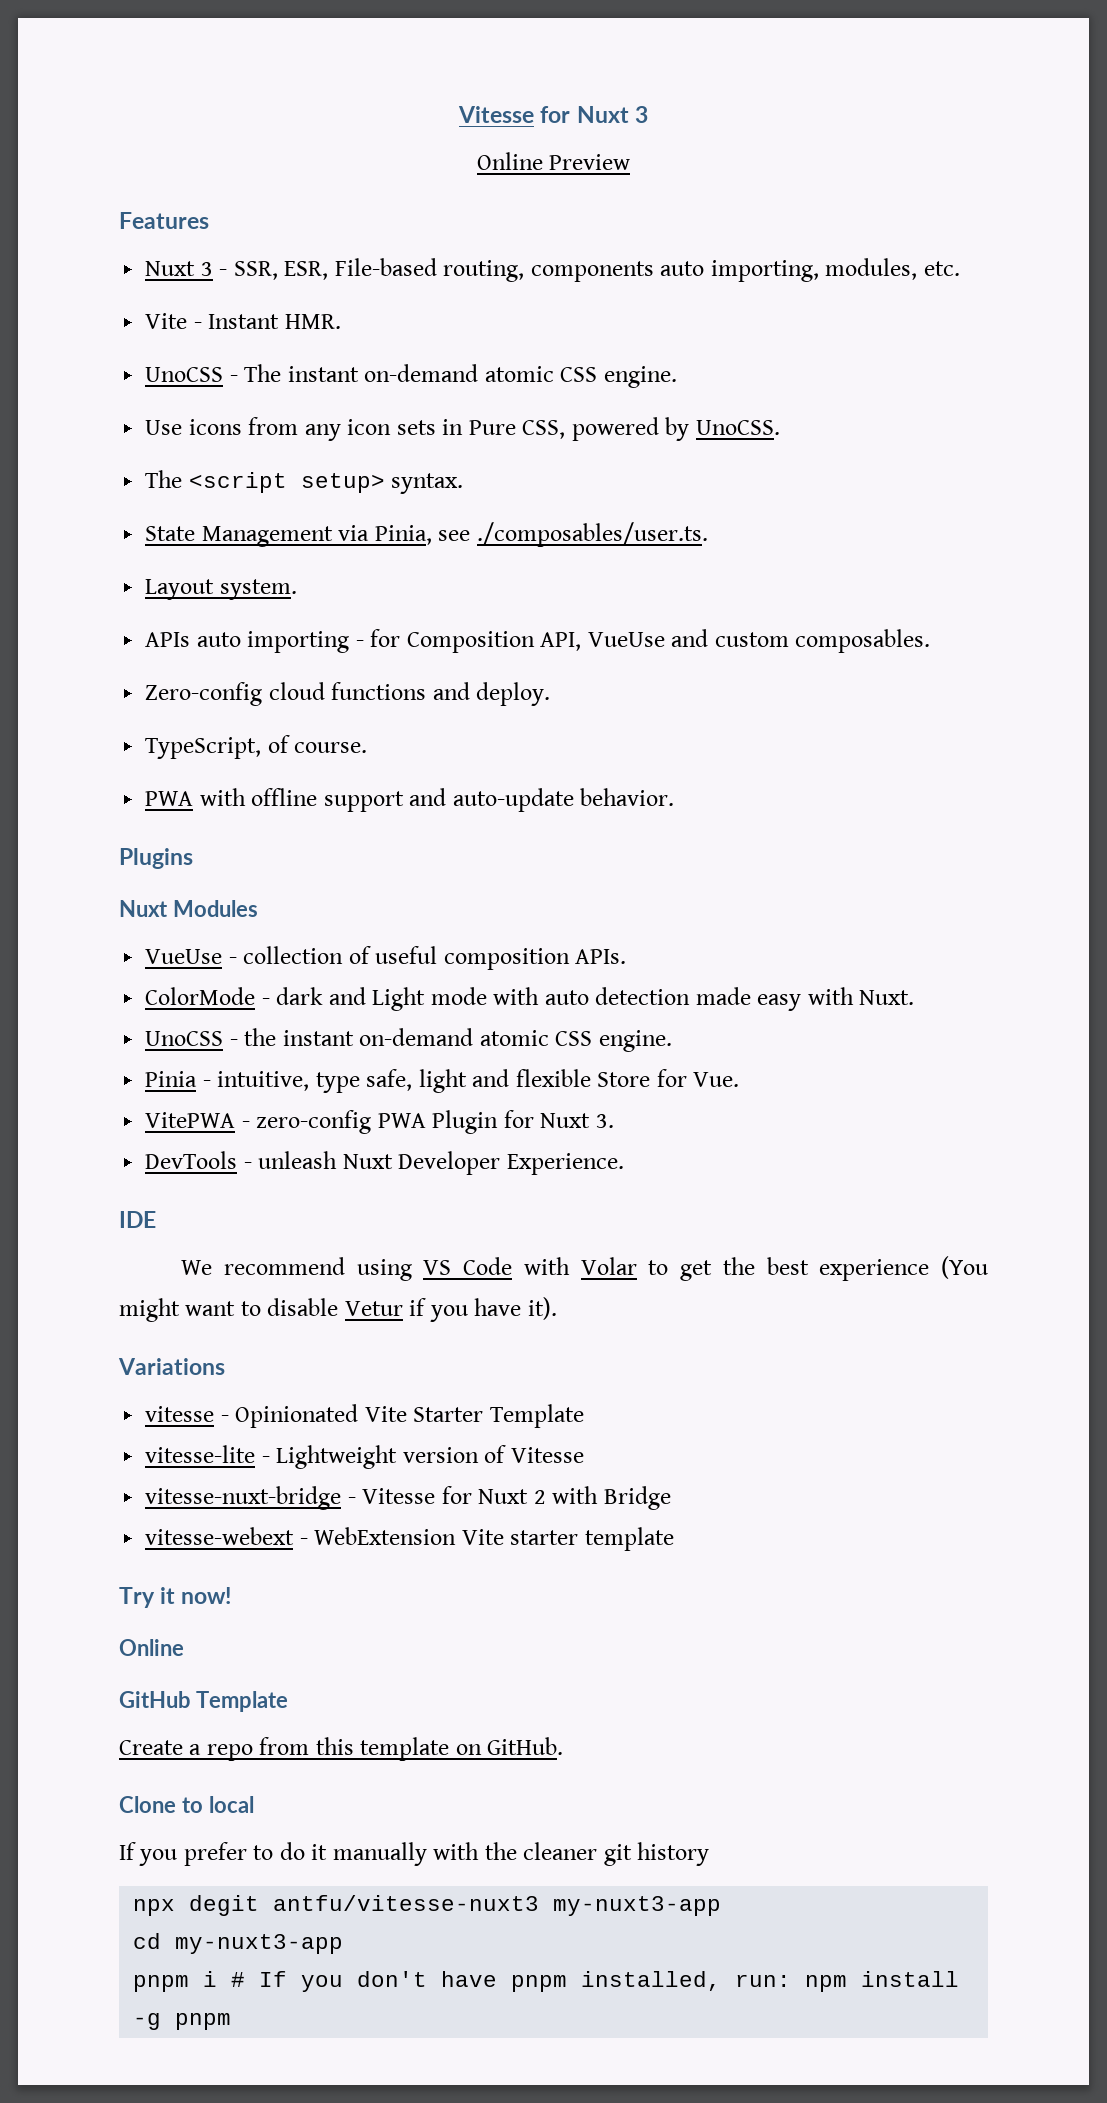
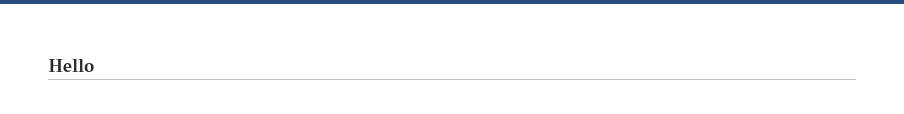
[458,106,648,123] [476,152,631,170] [119,212,209,229] [145,258,960,282] [145,313,341,329] [145,364,677,388] [145,417,780,441] [145,470,464,494] [145,522,708,547] [145,579,297,600] [145,629,931,653] [145,682,551,706] [145,735,368,759] [145,788,675,812] [119,848,193,869] [119,900,258,917] [145,946,627,970] [145,987,915,1011] [145,1028,672,1052] [145,1069,740,1093] [145,1110,614,1134] [145,1151,624,1175] [119,1211,156,1228] [181,1256,988,1281] [119,1297,557,1322] [118,1358,225,1375] [145,1404,584,1428] [145,1445,584,1469] [145,1486,671,1510] [145,1527,674,1551] [119,1587,232,1608] [119,1639,184,1656] [119,1691,288,1712] [119,1737,564,1761] [119,1796,254,1813] [119,1842,710,1866] [133,1895,722,1916] [133,1933,344,1954] [133,1971,960,1992] [133,2013,232,2030] Vitesse for Nuxt 3 // Online Preview // Features // Nuxt 3 - SSR, ESR, File-based routing, components auto importing, modules, etc. // Vite - Instant HMR. // UnoCSS - The instant on-demand atomic CSS engine. // Use icons from any icon sets in Pure CSS, powered by UnoCSS. // The <script setup> syntax. // State Management via Pinia, see ./composables/user.ts. // Layout system. // APIs auto importing - for Composition API, VueUse and custom composables. // Zero-config cloud functions and deploy. // TypeScript, of course. // PWA with offline support and auto-update behavior. // Plugins // Nuxt Modules // VueUse - collection of useful composition APIs. // ColorMode - dark and Light mode with auto detection made easy with Nuxt. // UnoCSS - the instant on-demand atomic CSS engine. // Pinia - intuitive, type safe, light and flexible Store for Vue. // VitePWA - zero-config PWA Plugin for Nuxt 3. // DevTools - unleash Nuxt Developer Experience. // IDE // We recommend using VS Code with Volar to get the best experience (You might want to disable Vetur if you have it). // Variations // vitesse - Opinionated Vite Starter Template // vitesse-lite - Lightweight version of Vitesse // vitesse-nuxt-bridge - Vitesse for Nuxt 2 with Bridge // vitesse-webext - WebExtension Vite starter template // Try it now! // Online // GitHub Template // Create a repo from this template on GitHub. // Clone to local // If you prefer to do it manually with the cleaner git history // npx degit antfu/vitesse-nuxt3 my-nuxt3-app // cd my-nuxt3-app // pnpm i # If you don't have pnpm installed, run: npm install -g pnpm -> [48,59,94,72] Hello

